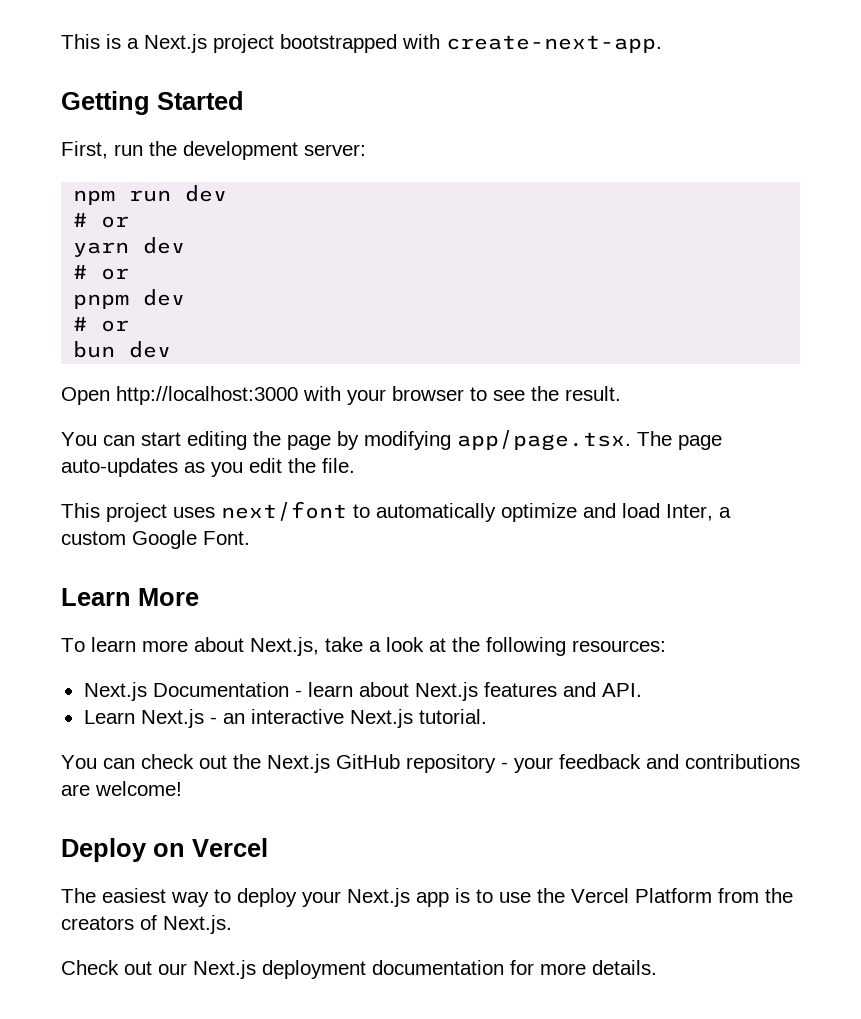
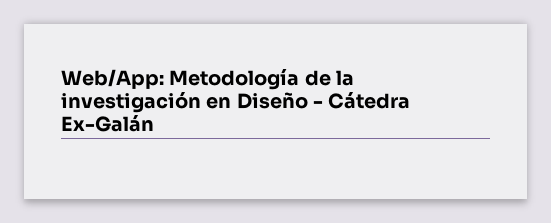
[61,34,662,53] [61,91,244,115] [61,141,366,160] [73,185,228,205] [73,213,130,228] [73,237,186,257] [73,265,130,280] [73,289,186,309] [73,317,130,332] [73,341,172,358] [61,386,621,405] [61,430,722,451] [61,458,355,477] [61,501,731,522] [61,530,250,549] [61,588,199,606] [61,637,666,656] [83,682,642,701] [83,709,487,728] [61,754,800,773] [61,781,182,796] [61,838,268,862] [61,888,793,907] [61,915,232,934] [61,960,657,979] This is a Next.js project bootstrapped with create-next-app. // Getting Started // First, run the development server: // npm run dev // # or // yarn dev // # or // pnpm dev // # or // bun dev // Open http://localhost:3000 with your browser to see the result. // You can start editing the page by modifying app/page.tsx. The page auto-updates as you edit the file. // This project uses next/font to automatically optimize and load Inter, a custom Google Font. // Learn More // To learn more about Next.js, take a look at the following resources: // Next.js Documentation - learn about Next.js features and API. // Learn Next.js - an interactive Next.js tutorial. // You can check out the Next.js GitHub repository - your feedback and contributions are welcome! // Deploy on Vercel // The easiest way to deploy your Next.js app is to use the Vercel Platform from the creators of Next.js. // Check out our Next.js deployment documentation for more details. -> [61,69,354,90] [61,92,411,113] [61,115,154,132] Web/App: Metodología de la investigación en Diseño - Cátedra Ex-Galán

